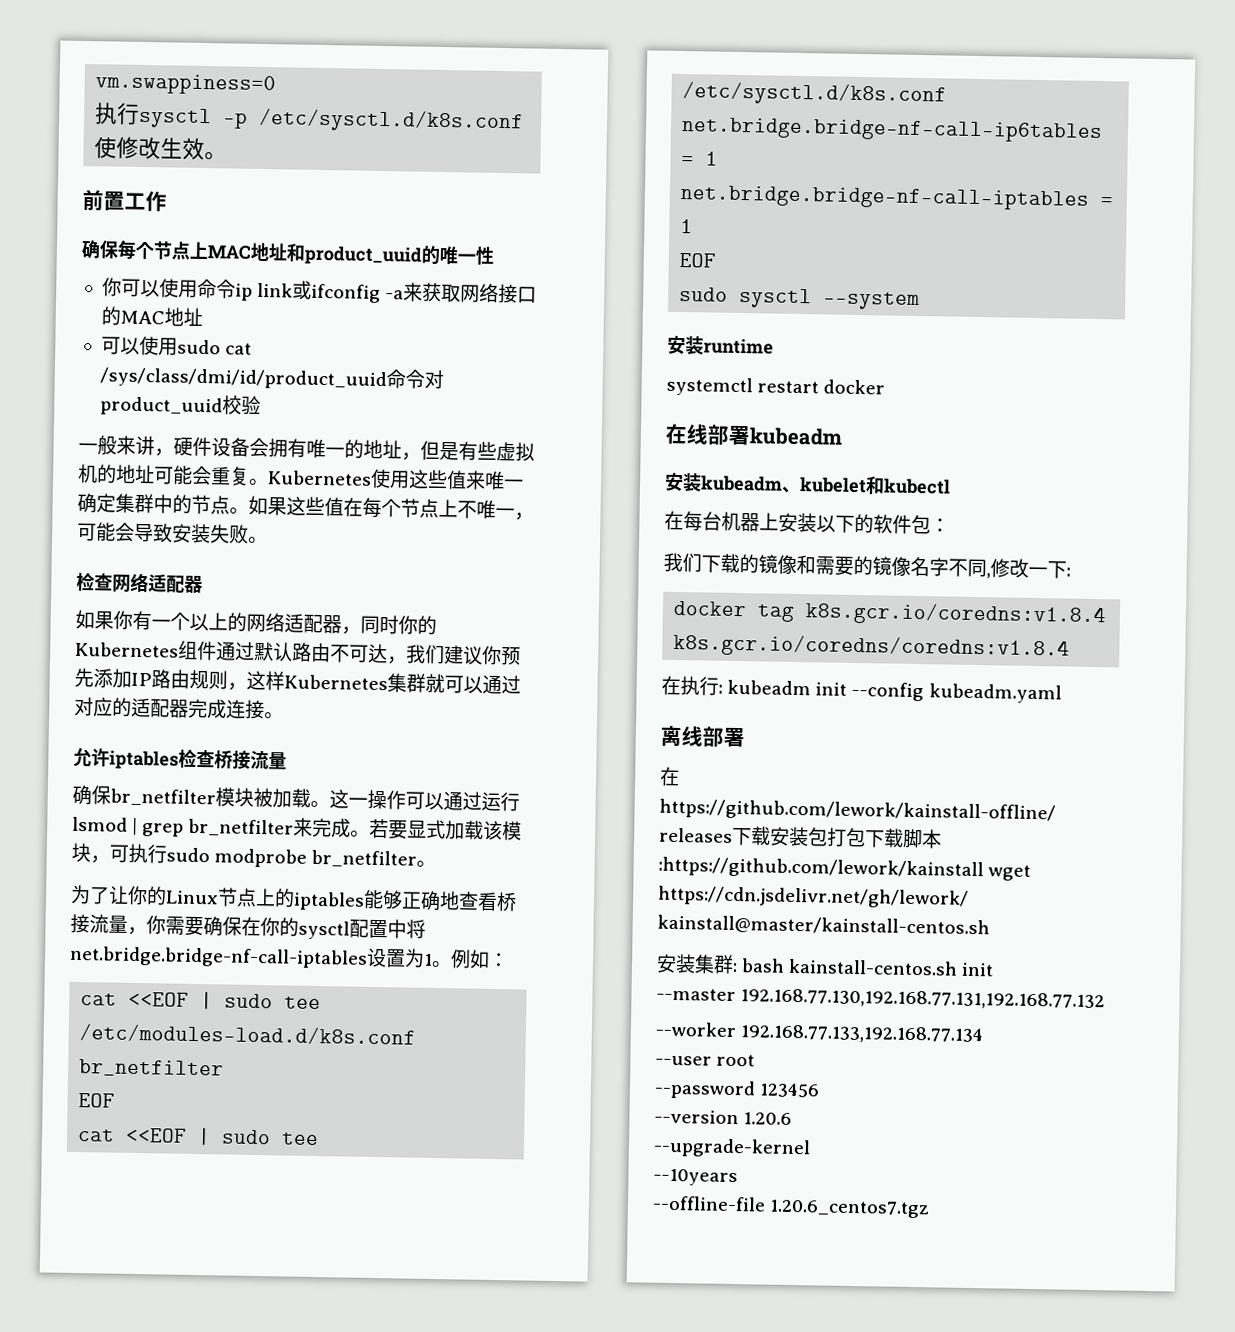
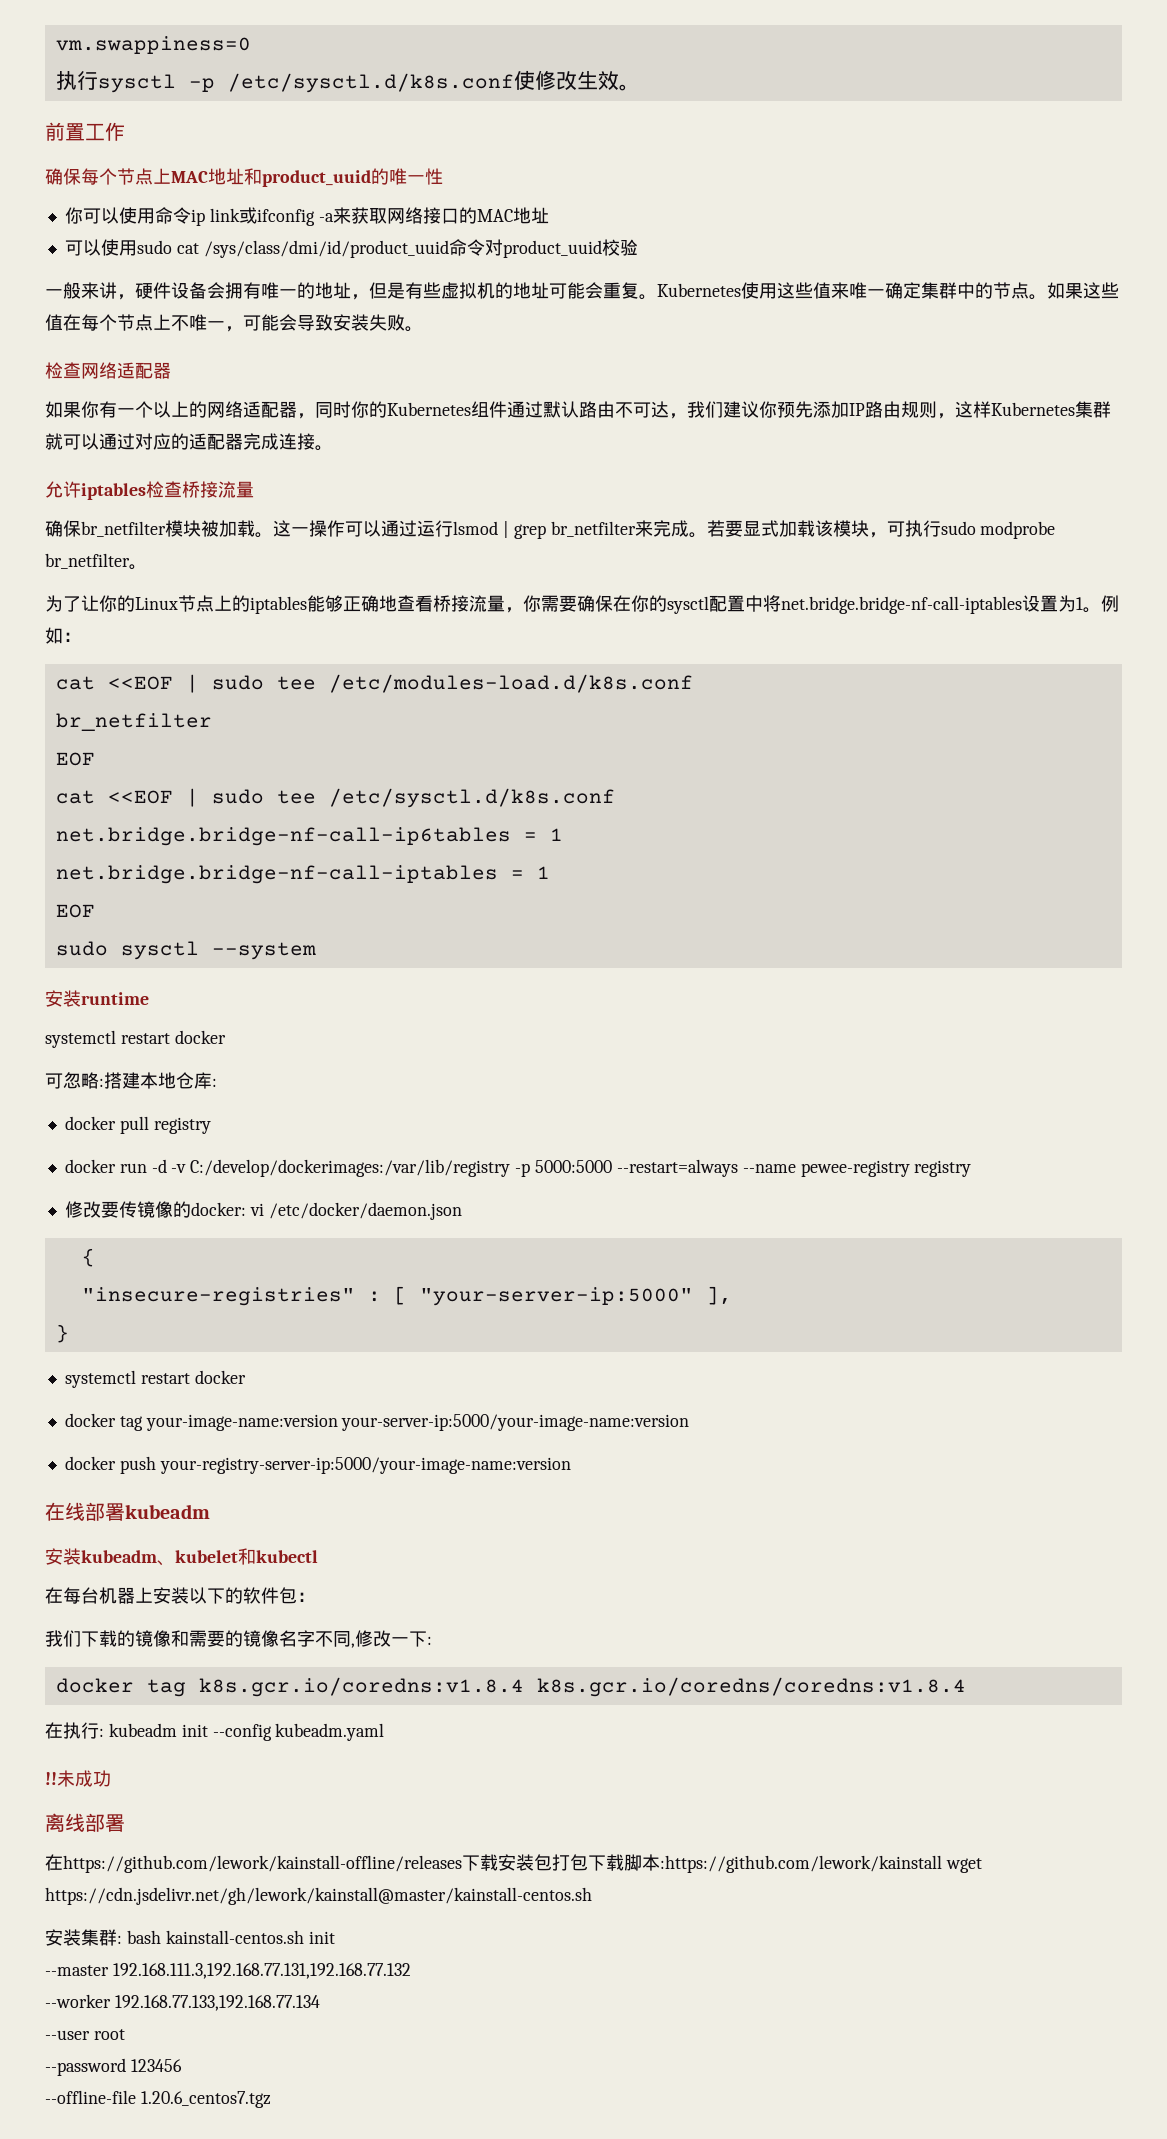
(886, 387) none -> [45,1072,217,1089] [64,1116,211,1134] [64,1159,972,1177] [64,1201,462,1220] [81,1248,95,1267] [81,1286,732,1306] [55,1324,69,1343] [64,1370,246,1388] [64,1413,690,1431] [64,1456,571,1474] // 可忽略:搭建本地仓库: // docker pull registry // docker run -d -v C:/develop/dockerimages:/var/lib/registry -p 5000:5000 --restart=always --name pewee-registry registry // 修改要传镜像的docker: vi /etc/docker/daemon.json // { // "insecure-registries" : [ "your-server-ip:5000" ], // } // systemctl restart docker // docker tag your-image-name:version your-server-ip:5000/your-image-name:version // docker push your-registry-server-ip:5000/your-image-name:version
(1062, 693) none -> [45,1770,111,1787] // !!未成功
[740,988,1106,1011] 192.168.77.130,192.168.77.131,192.168.77.132 -> [112,1963,411,1979] 192.168.111.3,192.168.77.131,192.168.77.132
[654,1109,793,1125] [653,1137,811,1159] [653,1168,738,1187] // --version 1.20.6 // --upgrade-kernel // --10years -> (182, 2065) none

